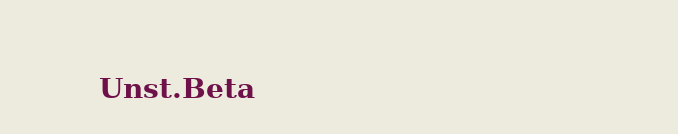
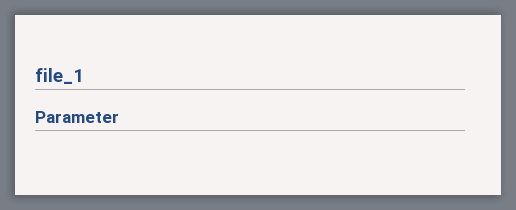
[99,78,255,98] Unst.Beta -> [35,68,84,84] [35,111,119,123] file_1 // Parameter

